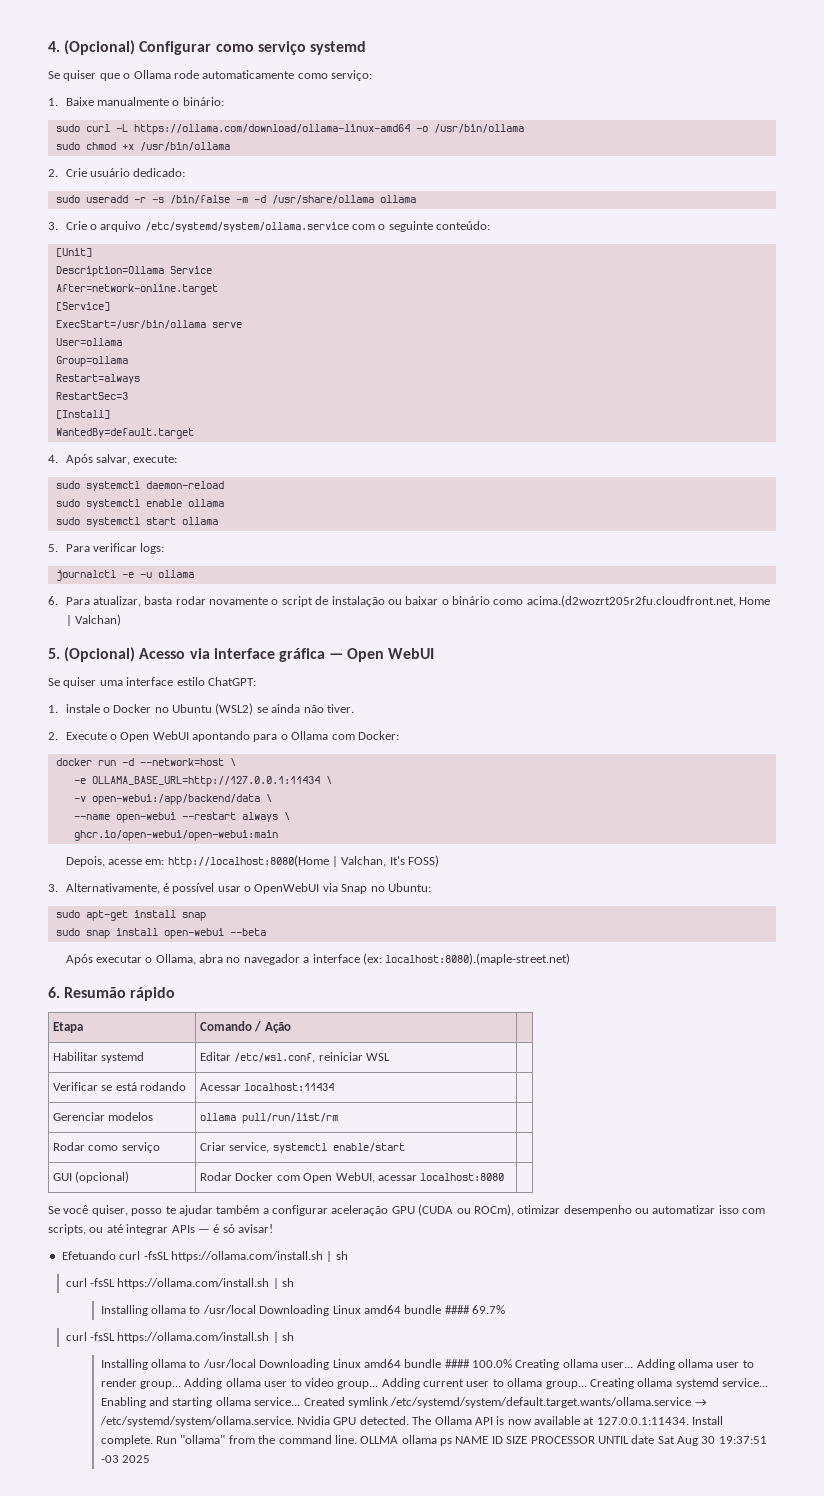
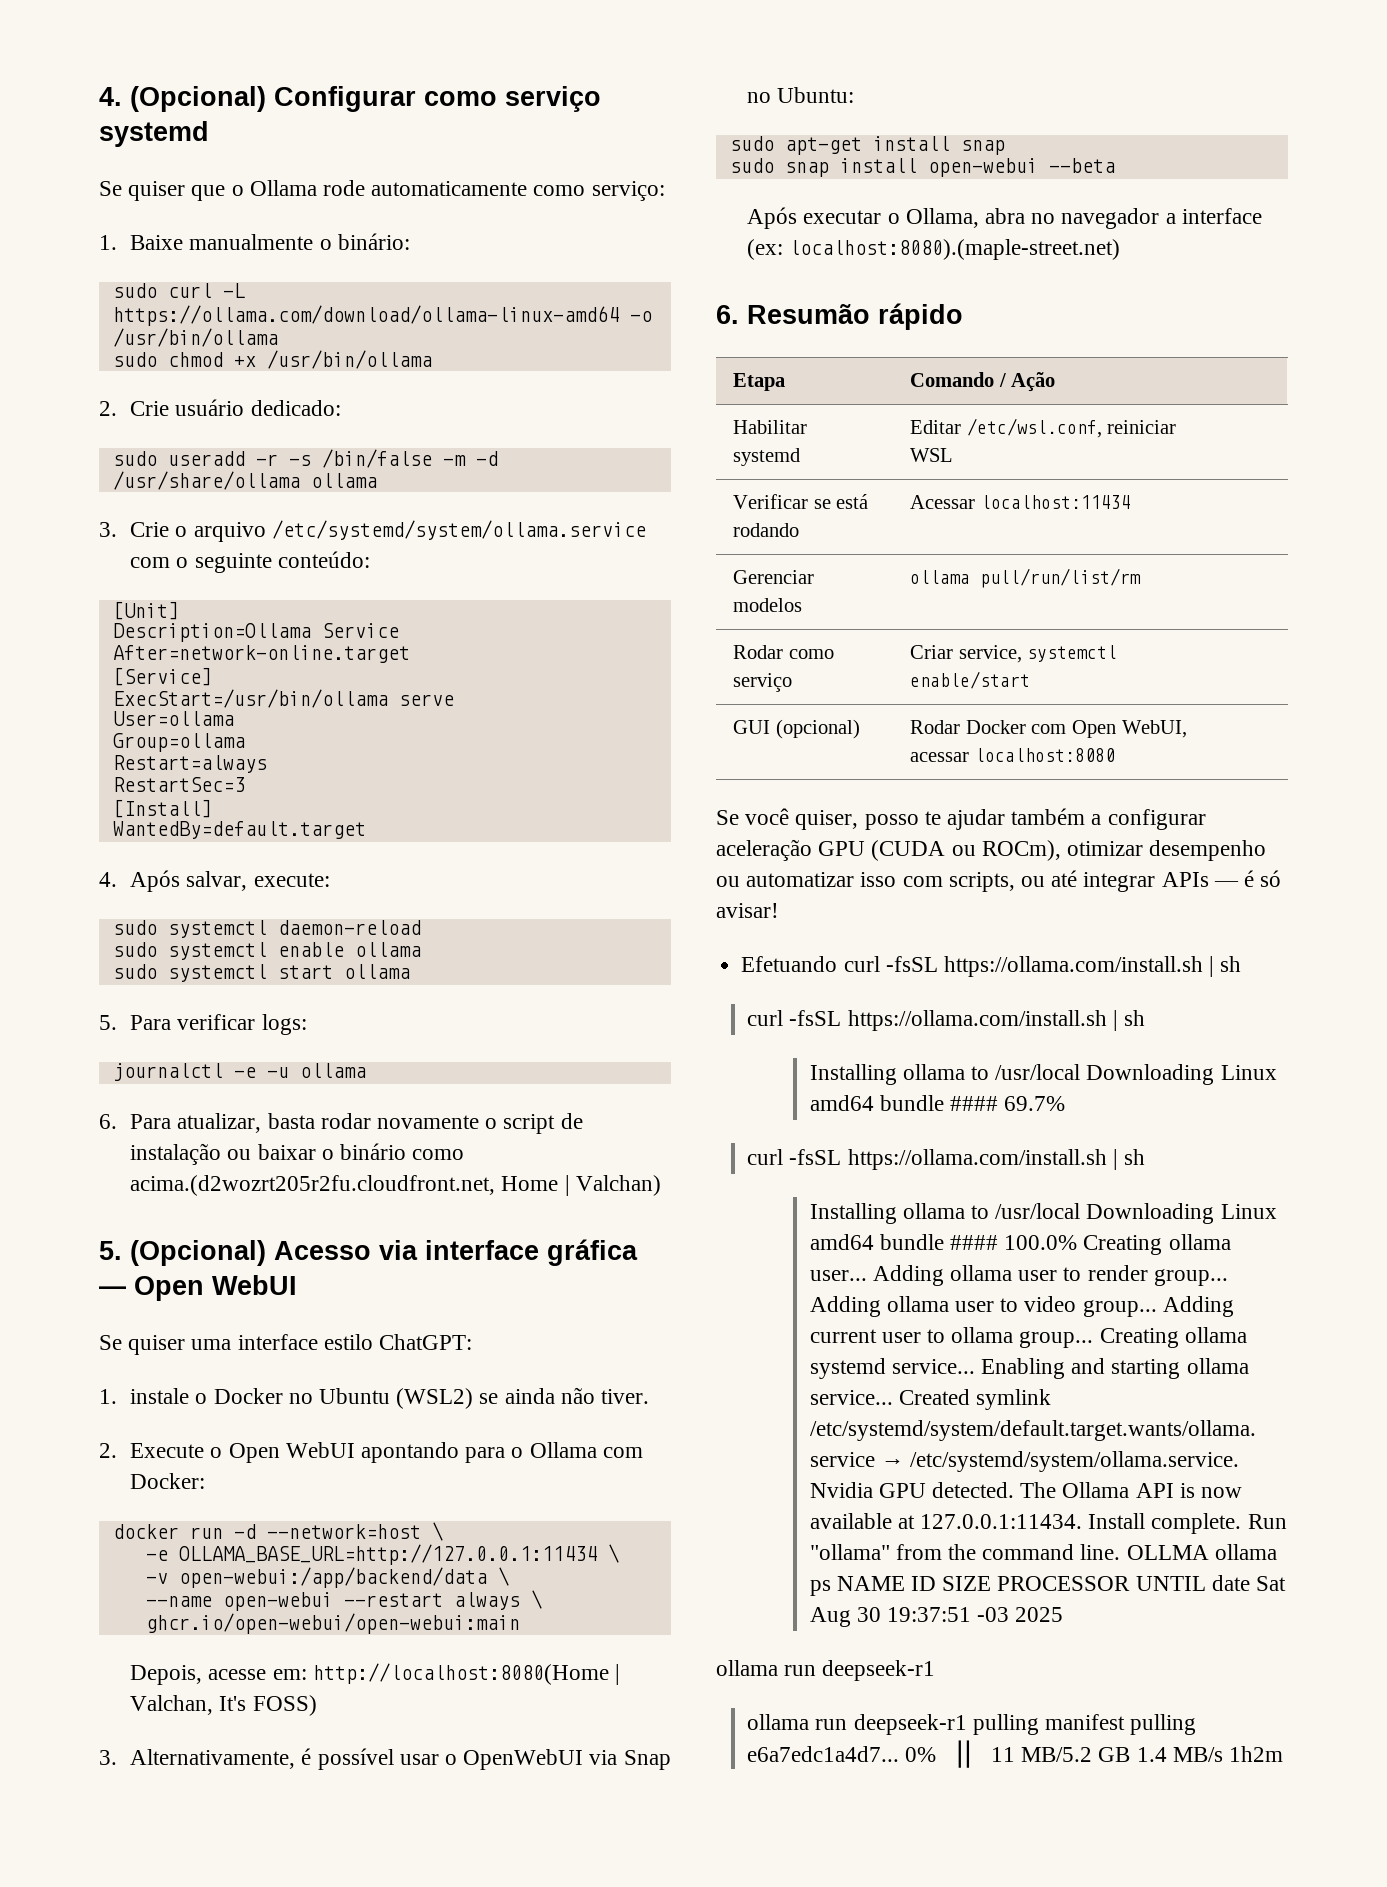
(151, 1459) none -> [716,1660,936,1681] [747,1714,1197,1735] [747,1740,1284,1768] // ollama run deepseek-r1 // ollama run deepseek-r1 pulling manifest pulling e6a7edc1a4d7... 0% ▕ ▏ 11 MB/5.2 GB 1.4 MB/s 1h2m

